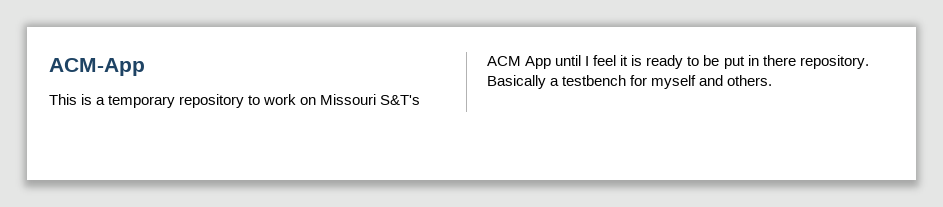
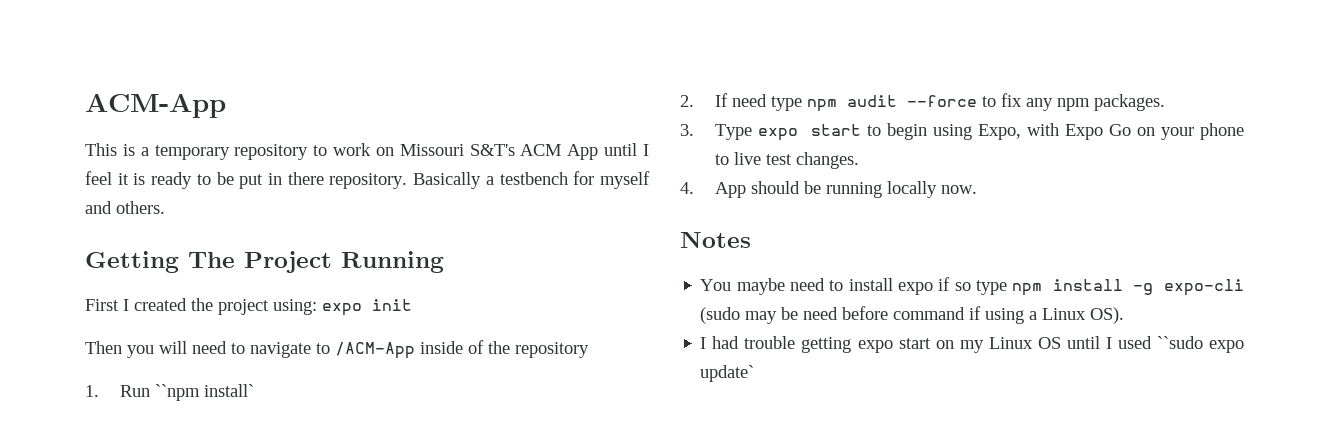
(773, 80) none -> [85,251,444,273] [85,298,412,316] [85,340,589,359] [85,384,255,401] [680,93,1166,112] [680,123,1244,141] [715,152,860,169] [680,181,978,198] [680,231,751,248] [700,277,1244,296] [700,306,1125,324] [700,336,1244,353] [700,365,755,382] // Getting The Project Running // First I created the project using: expo init // Then you will need to navigate to /ACM-App inside of the repository // 1. Run ``npm install` // 2. If need type npm audit --force to fix any npm packages. // 3. Type expo start to begin using Expo, with Expo Go on your phone to live test changes. // 4. App should be running locally now. // Notes // You maybe need to install expo if so type npm install -g expo-cli (sudo may be need before command if using a Linux OS). // I had trouble getting expo start on my Linux OS until I used ``sudo expo update`

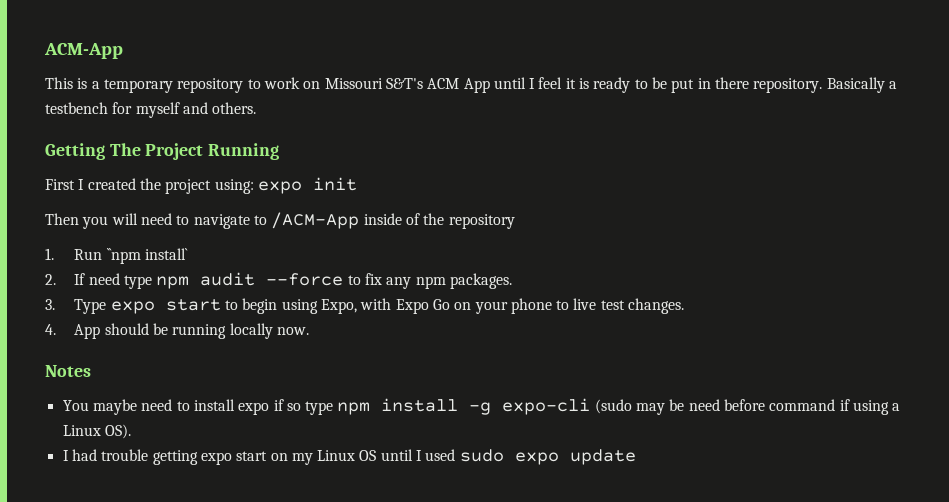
[1156,336,1244,353] [700,365,755,382] ``sudo expo update` -> [459,449,636,465] sudo expo update

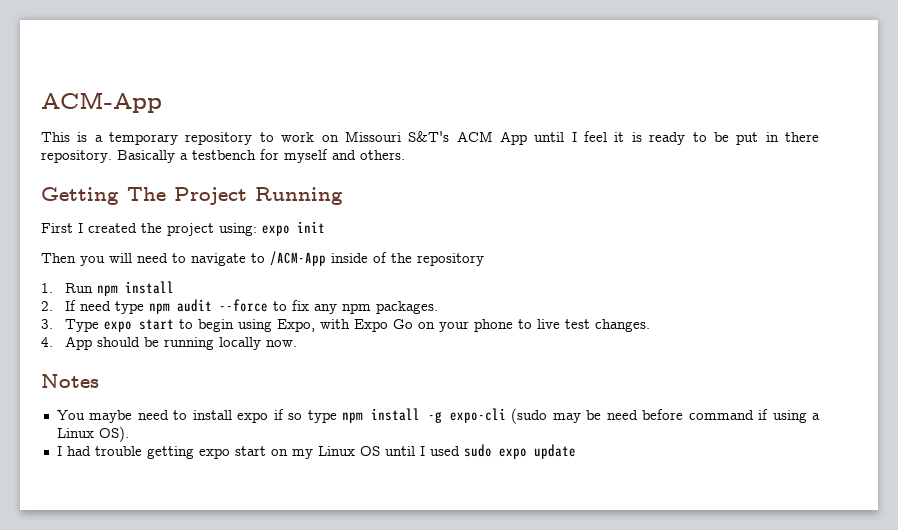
[106,248,188,264] ``npm install` -> [97,281,175,296] npm install

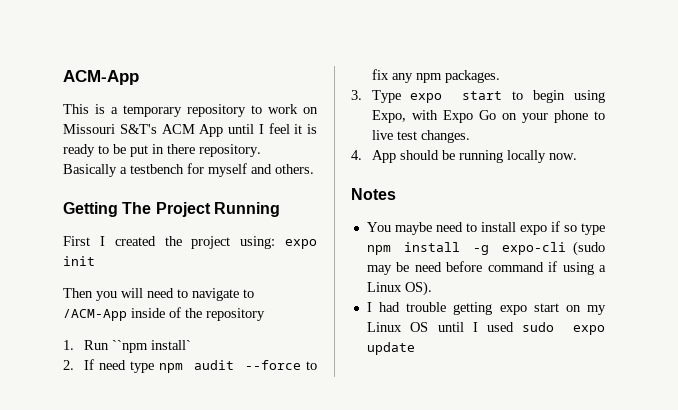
[97,281,175,296] npm install -> [111,340,191,353] ``npm install`

